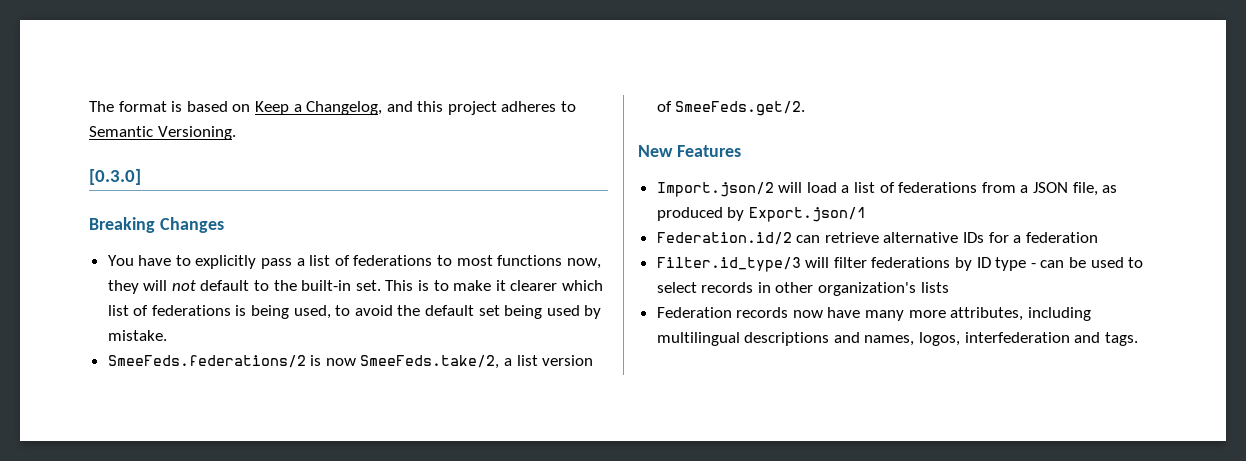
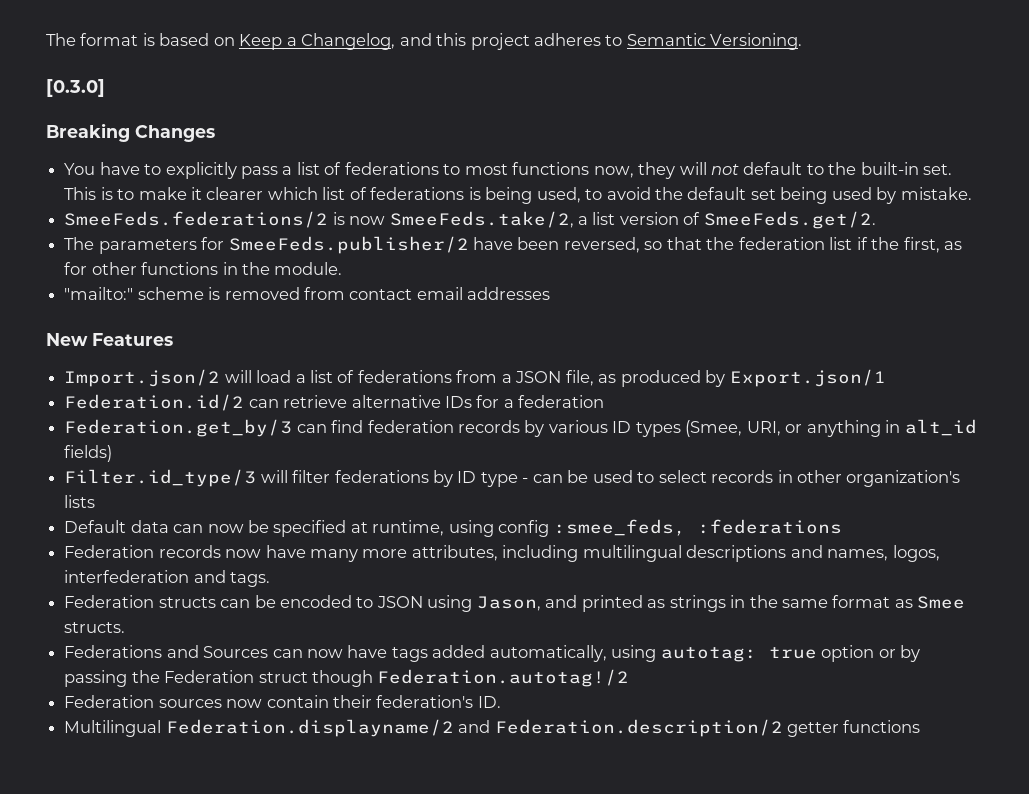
(806, 108) none -> [64,236,962,254] [64,262,343,275] [64,287,551,300] // The parameters for SmeeFeds.publisher/2 have been reversed, so that the federation list if the first, as for other functions in the module. // "mailto:" scheme is removed from contact email addresses
(1098, 237) none -> [64,419,977,437] [64,445,113,462] // Federation.get_by/3 can find federation records by various ID types (Smee, URI, or anything in alt_id fields)
(949, 287) none -> [64,519,842,537] // Default data can now be specified at runtime, using config :smee_feds, :federations
(1138, 339) none -> [64,595,966,612] [64,622,126,633] [64,645,921,662] [64,669,630,687] [64,695,501,708] [64,719,921,737] // Federation structs can be encoded to JSON using Jason, and printed as strings in the same format as Smee structs. // Federations and Sources can now have tags added automatically, using autotag: true option or by passing the Federation struct though Federation.autotag!/2 // Federation sources now contain their federation's ID. // Multilingual Federation.displayname/2 and Federation.description/2 getter functions

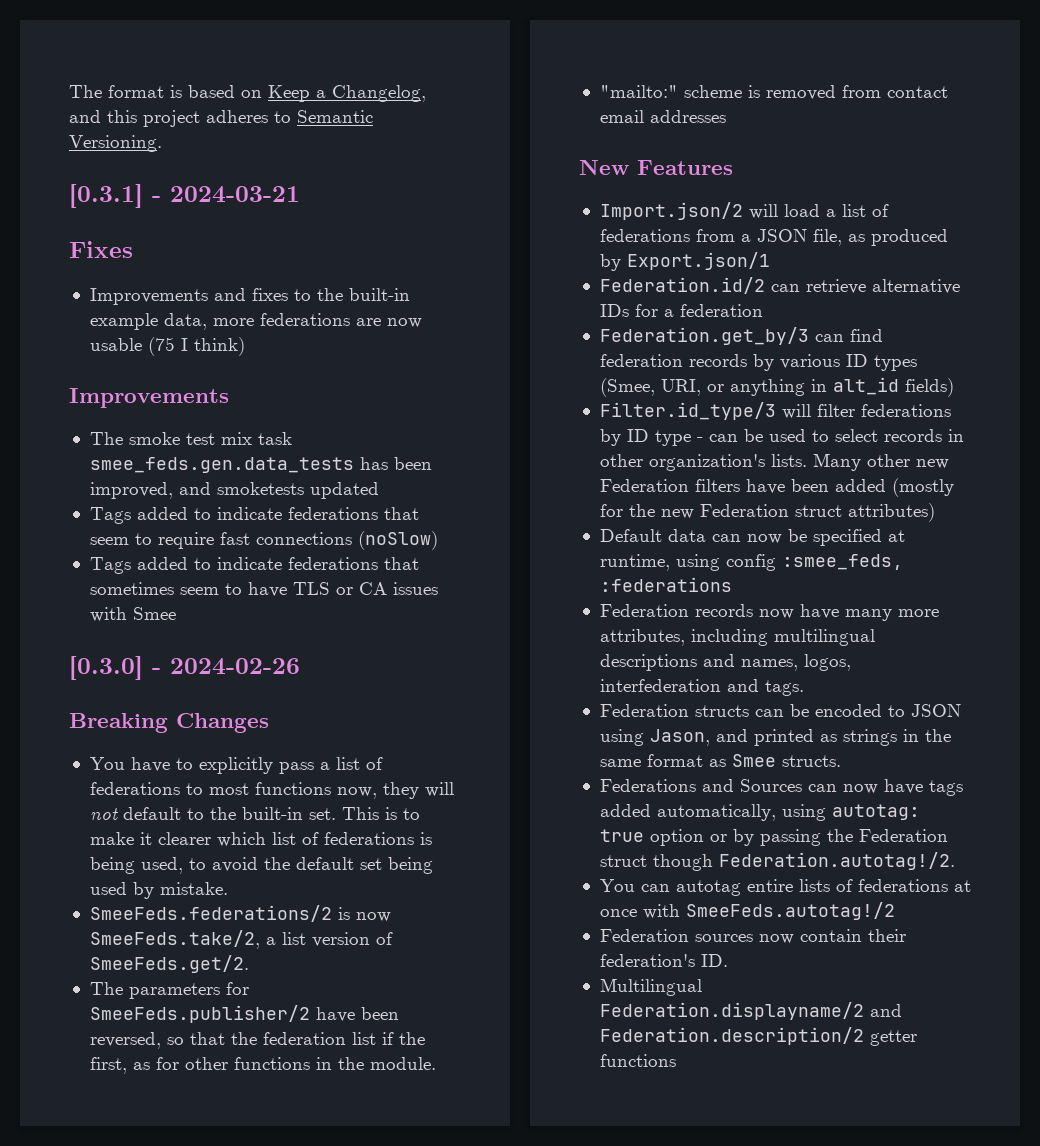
(803, 41) none -> [69,184,300,208] [69,241,133,258] [89,288,410,305] [89,313,422,330] [89,337,245,356] [69,388,229,408] [89,432,292,445] [89,457,432,473] [89,482,379,499] [89,507,419,524] [89,531,438,550] [89,557,419,574] [89,582,438,597] [89,607,176,622] // [0.3.1] - 2024-03-21 // Fixes // Improvements and fixes to the built-in example data, more federations are now usable (75 I think) // Improvements // The smoke test mix task smee_feds.gen.data_tests has been improved, and smoketests updated // Tags added to indicate federations that seem to require fast connections (noSlow) // Tags added to indicate federations that sometimes seem to have TLS or CA issues with Smee
(105, 88) none -> [152,658,300,675] - 2024-02-26
[64,495,96,508] lists -> [770,453,949,471] [599,478,954,497] [599,503,935,522] lists. Many other new Federation filters have been added (mostly for the new Federation struct attributes)
[377,669,630,687] Federation.autotag!/2 -> [718,852,955,870] [599,879,971,896] [599,902,895,920] Federation.autotag!/2. // You can autotag entire lists of federations at once with SmeeFeds.autotag!/2

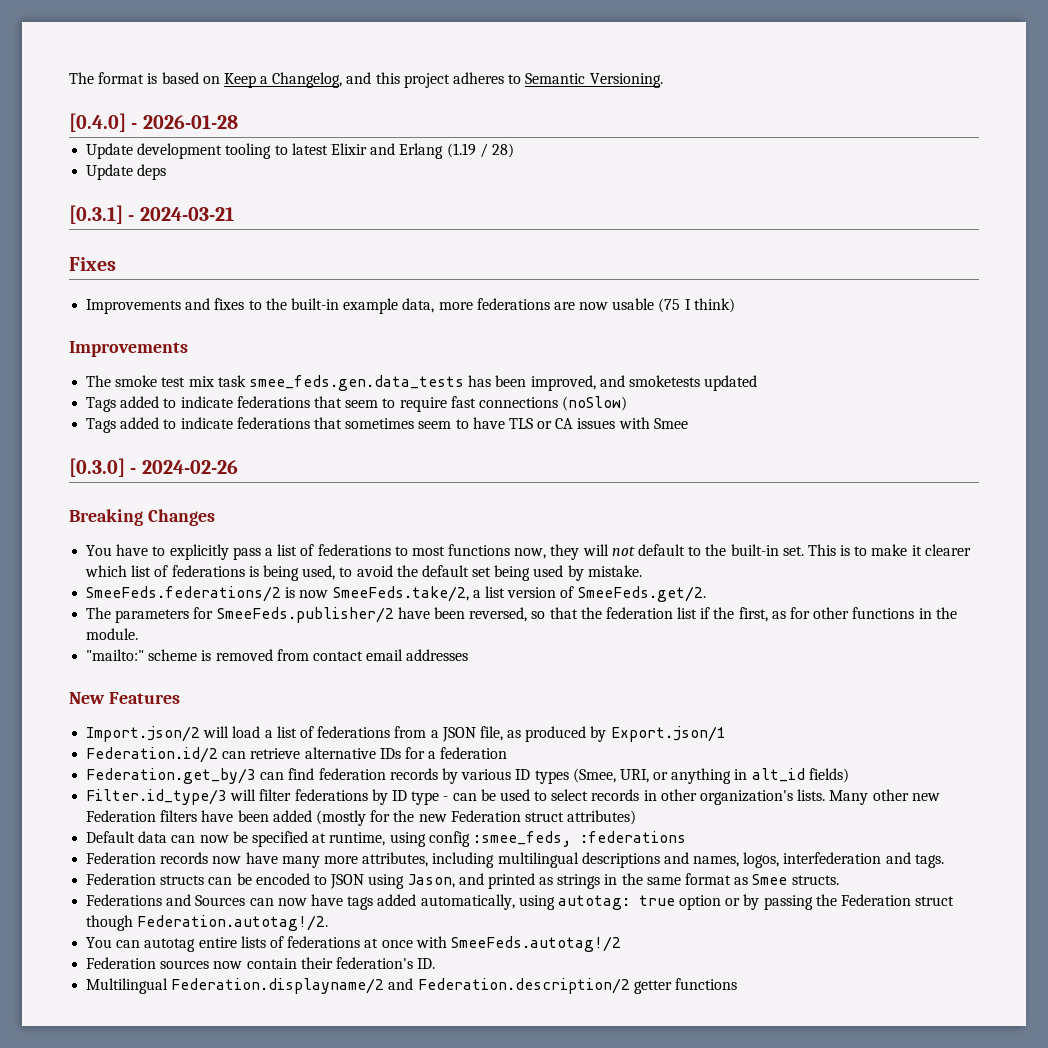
(162, 143) none -> [69,113,238,132] [86,143,514,159] [86,164,167,180] // [0.4.0] - 2026-01-28 // Update development tooling to latest Elixir and Erlang (1.19 / 28) // Update deps

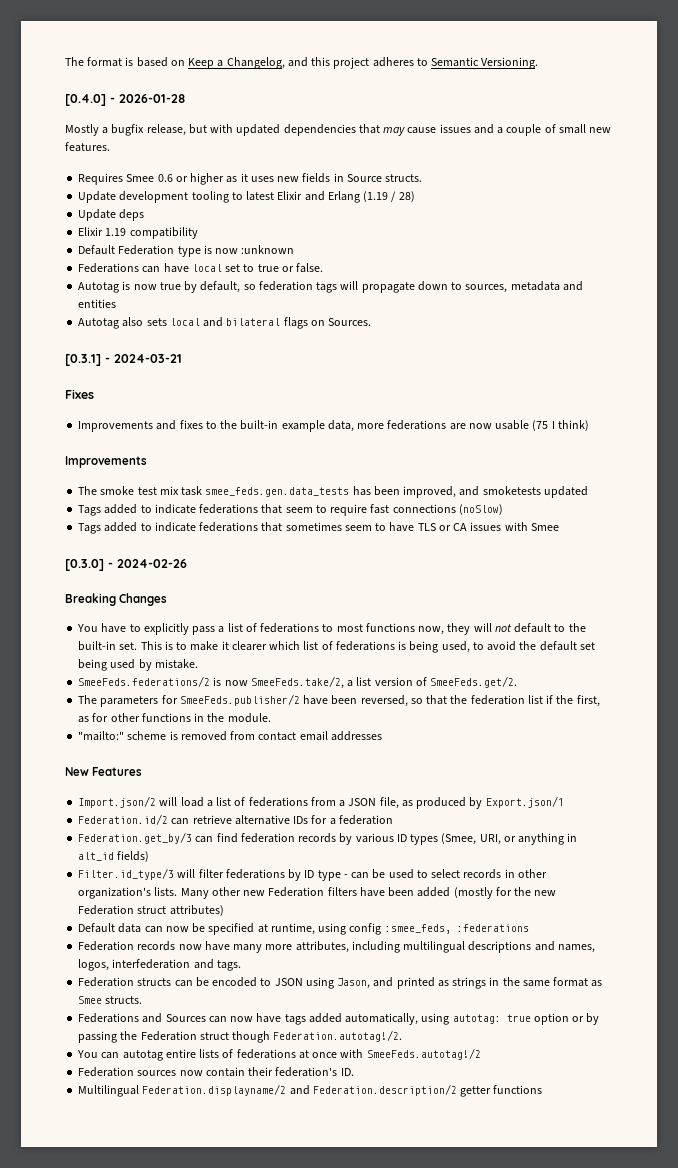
(238, 122) none -> [65,124,612,136] [65,142,110,152] [78,173,423,185] // Mostly a bugfix release, but with updated dependencies that may cause issues and a couple of small new features. // Requires Smee 0.6 or higher as it uses new fields in Source structs.
(167, 172) none -> [78,227,198,239] [78,245,295,257] [78,263,324,273] [78,281,583,293] [78,299,117,308] [78,317,372,329] // Elixir 1.19 compatibility // Default Federation type is now :unknown // Federations can have local set to true or false. // Autotag is now true by default, so federation tags will propagate down to sources, metadata and entities // Autotag also sets local and bilateral flags on Sources.

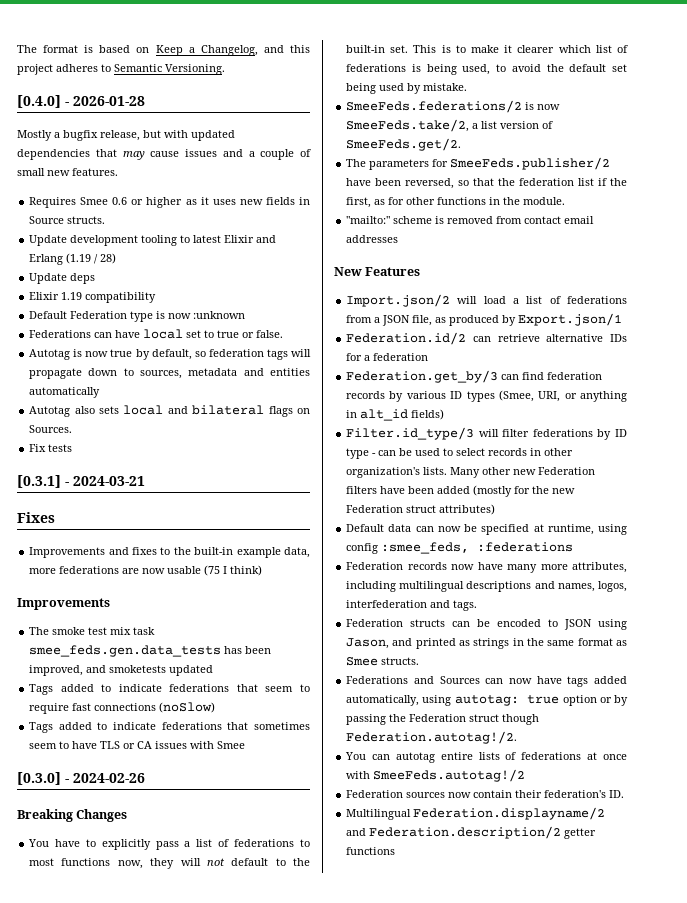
(117, 303) none -> [29,387,101,398] automatically
(372, 322) none -> [29,444,73,452] // Fix tests

